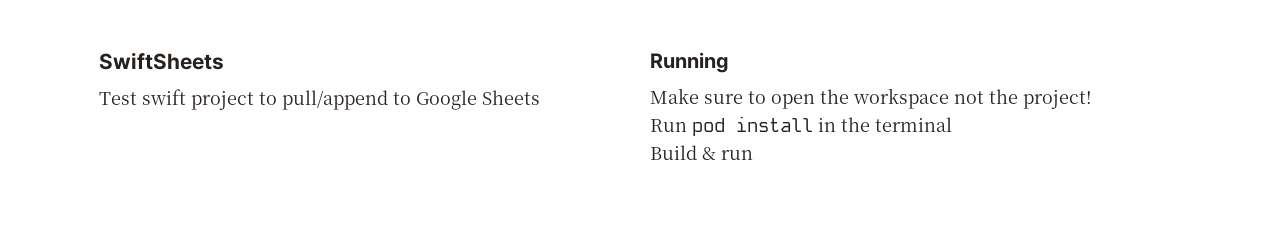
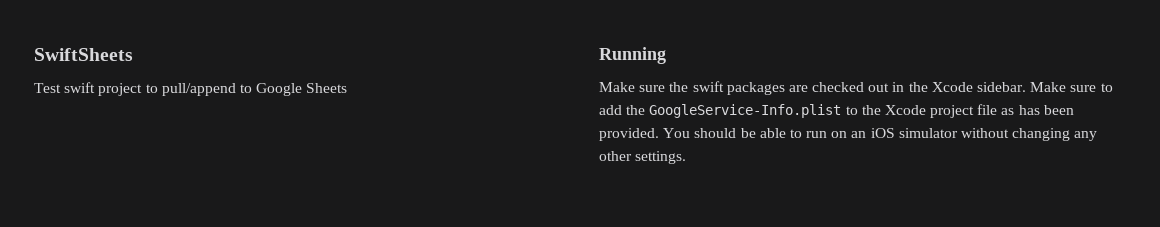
[748,88,1092,109] [650,116,952,136] [650,145,753,160] to open the workspace not the project! // Run pod install in the terminal // Build & run -> [669,81,1113,95] [599,104,1074,118] [599,128,1098,141] [599,151,687,164] the swift packages are checked out in the Xcode sidebar. Make sure to add the GoogleService-Info.plist to the Xcode project file as has been provided. You should be able to run on an iOS simulator without changing any other settings.

